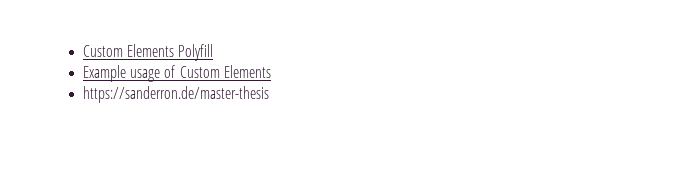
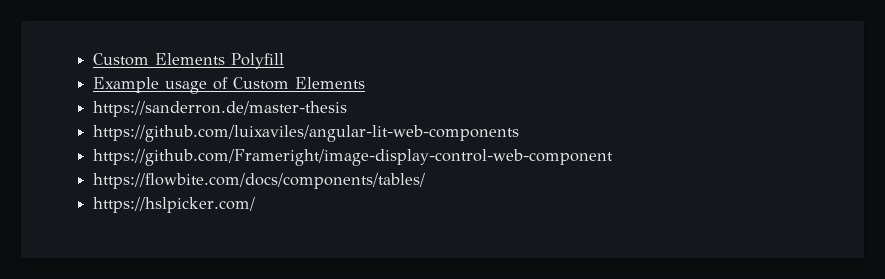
(270, 94) none -> [93,125,520,142] [93,149,614,166] [93,173,426,189] [93,197,256,213] // https://github.com/luixaviles/angular-lit-web-components // https://github.com/Frameright/image-display-control-web-component // https://flowbite.com/docs/components/tables/ // https://hslpicker.com/

